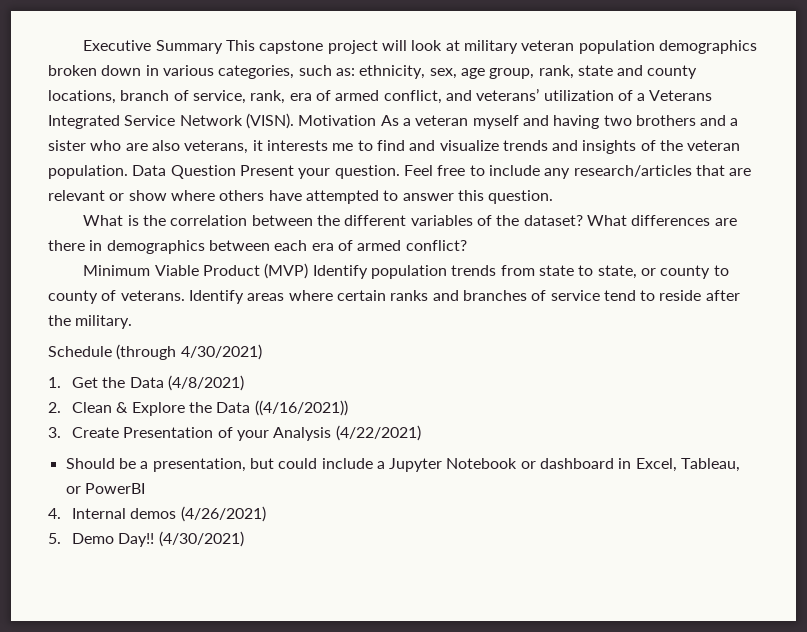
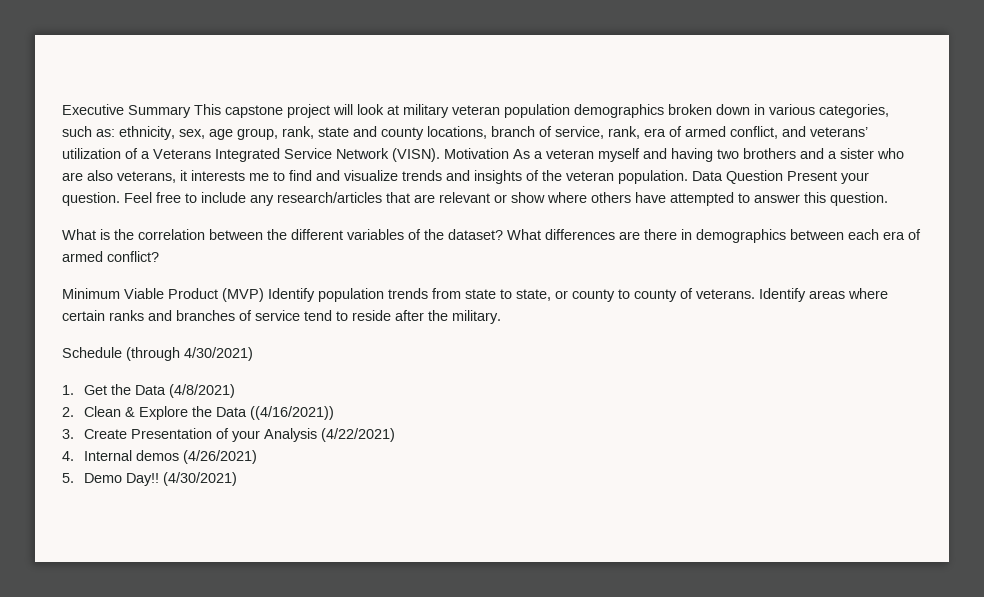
[65,458,741,472] [65,483,145,494] // Should be a presentation, but could include a Jupyter Notebook or dashboard in Excel, Tableau, or PowerBI -> (395, 435) none

